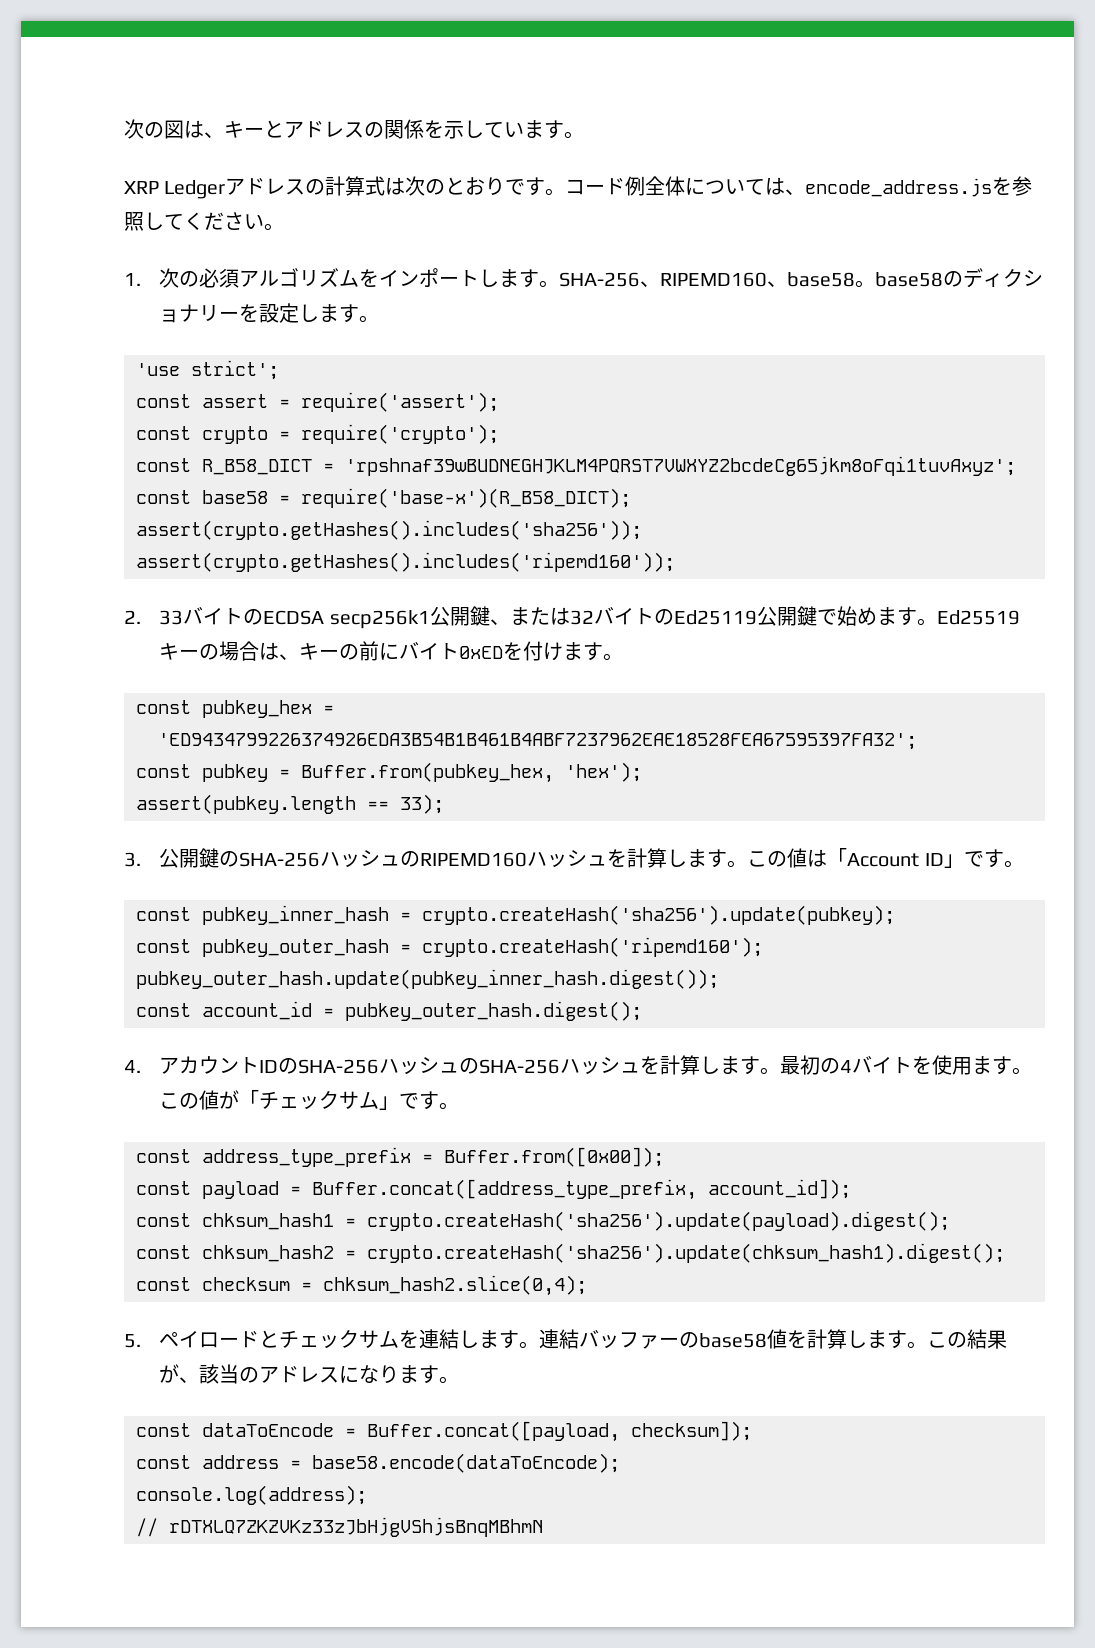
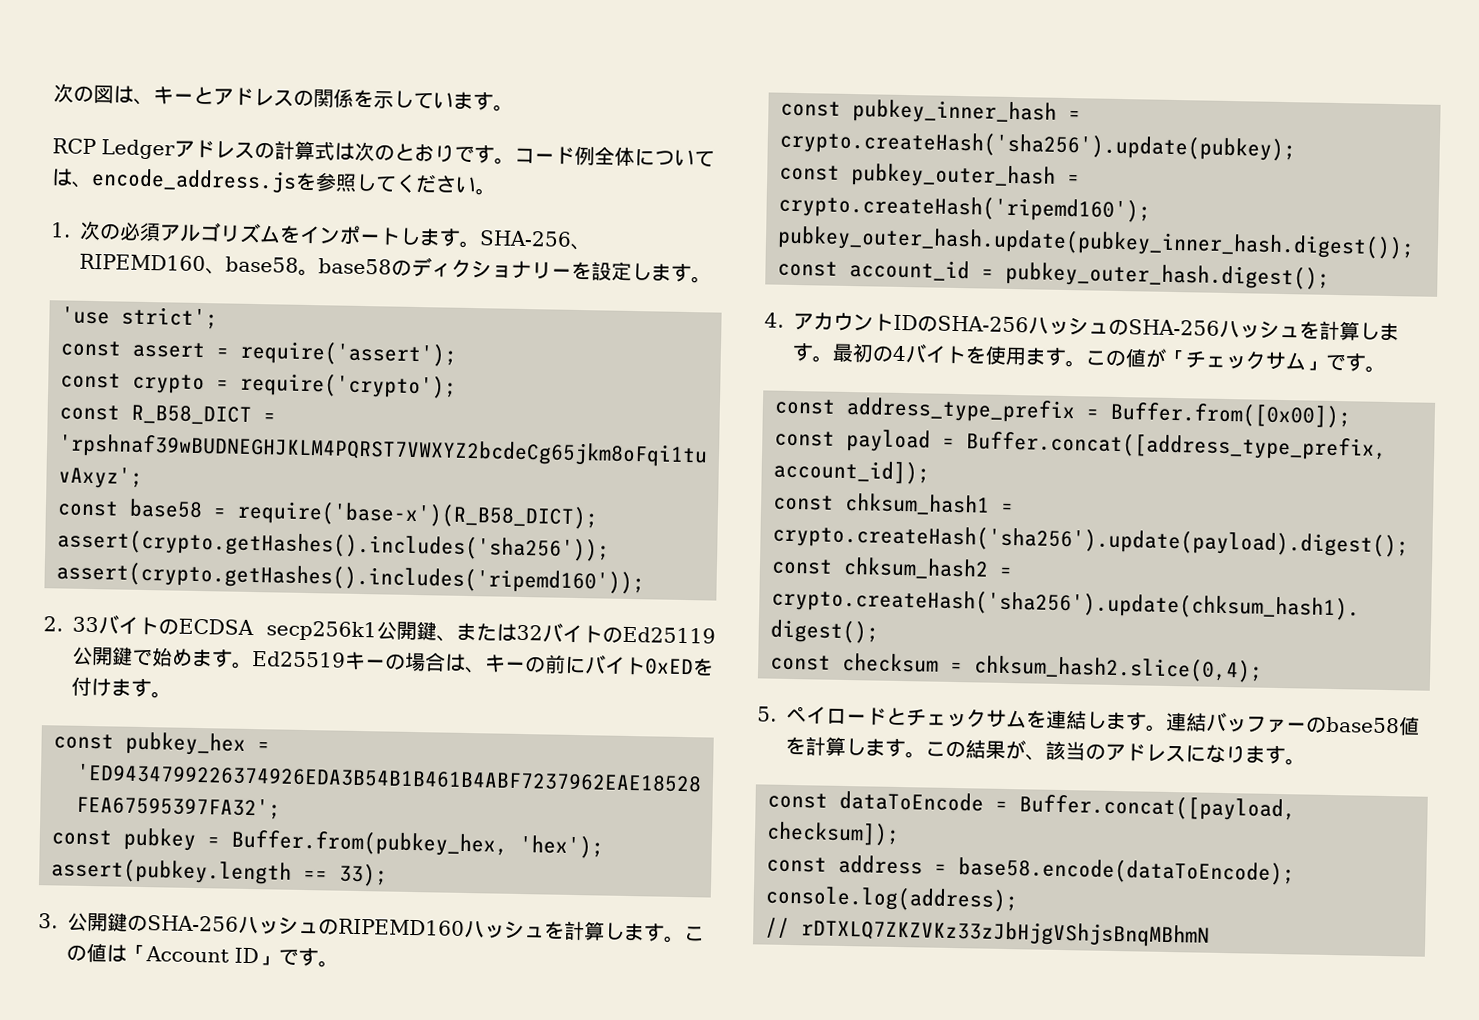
[124,181,159,194] XRP -> [52,138,96,155] RCP

